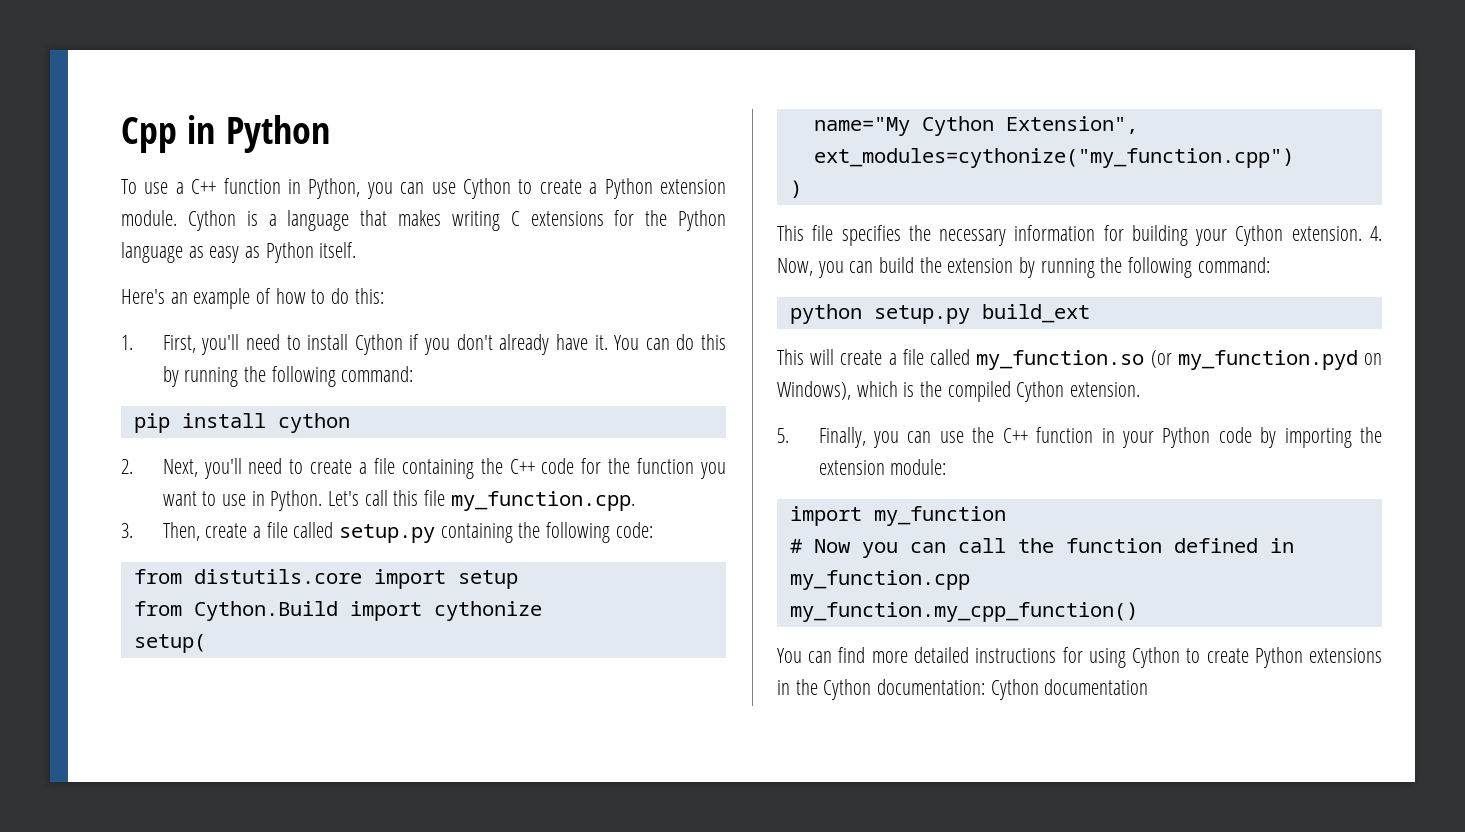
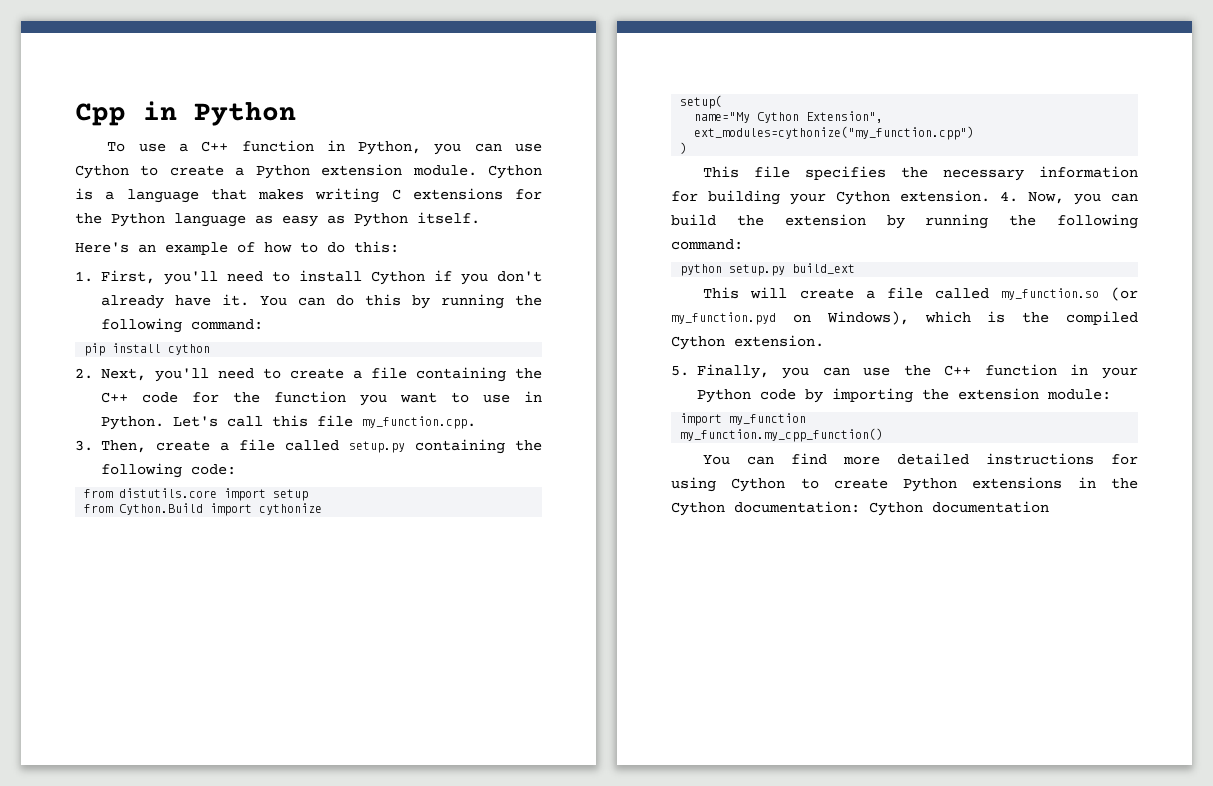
[789,538,1294,558] [789,570,970,590] // # Now you can call the function defined in my_function.cpp -> (807, 419) none

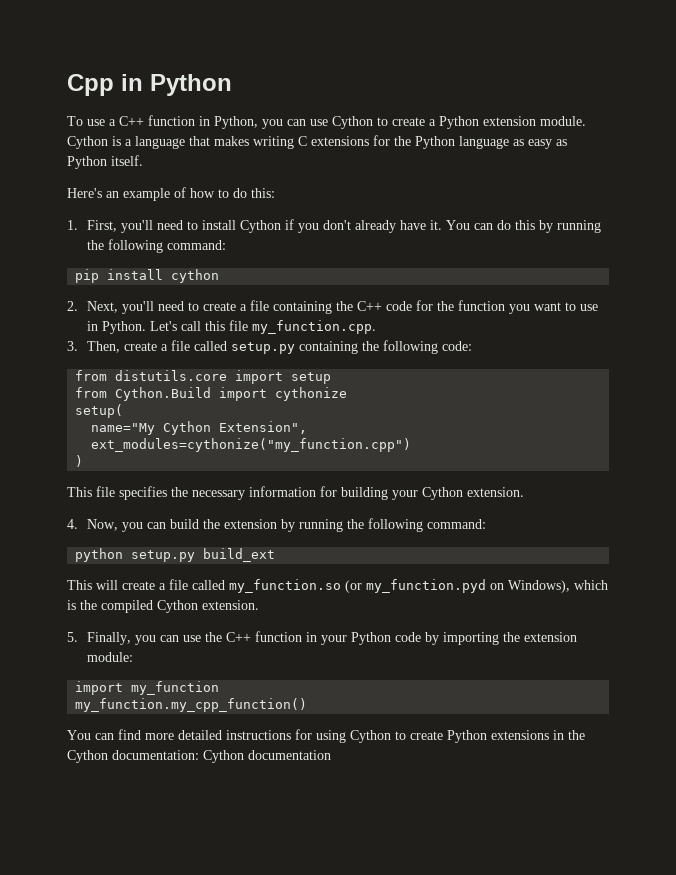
(990, 196) none -> (524, 492) //

